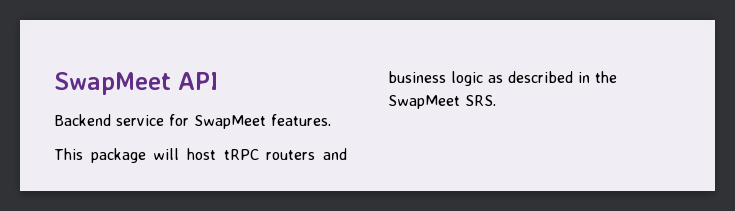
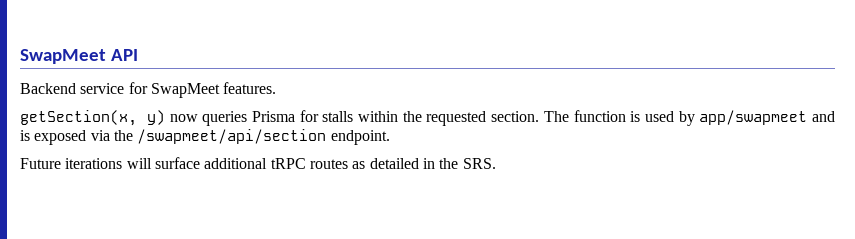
[54,148,347,163] [388,71,573,86] This package will host tRPC routers and business logic as described -> [20,110,835,126] [20,129,390,145] [20,157,419,169] getSection(x, y) now queries Prisma for stalls within the requested section. The function is used by app/swapmeet and is exposed via the /swapmeet/api/section endpoint. // Future iterations will surface additional tRPC routes as detailed
[388,95,460,109] SwapMeet -> (459, 163) none

